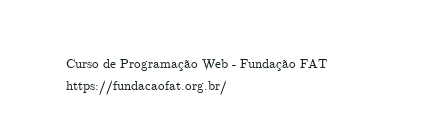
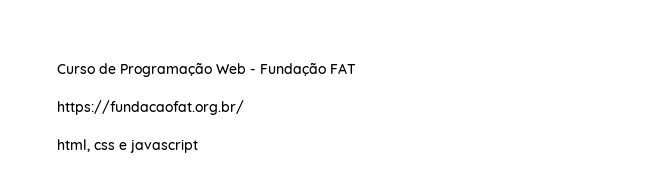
(227, 88) none -> [57,139,198,153] // html, css e javascript

